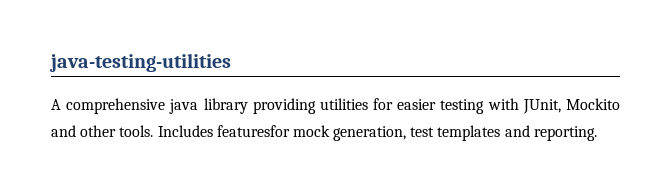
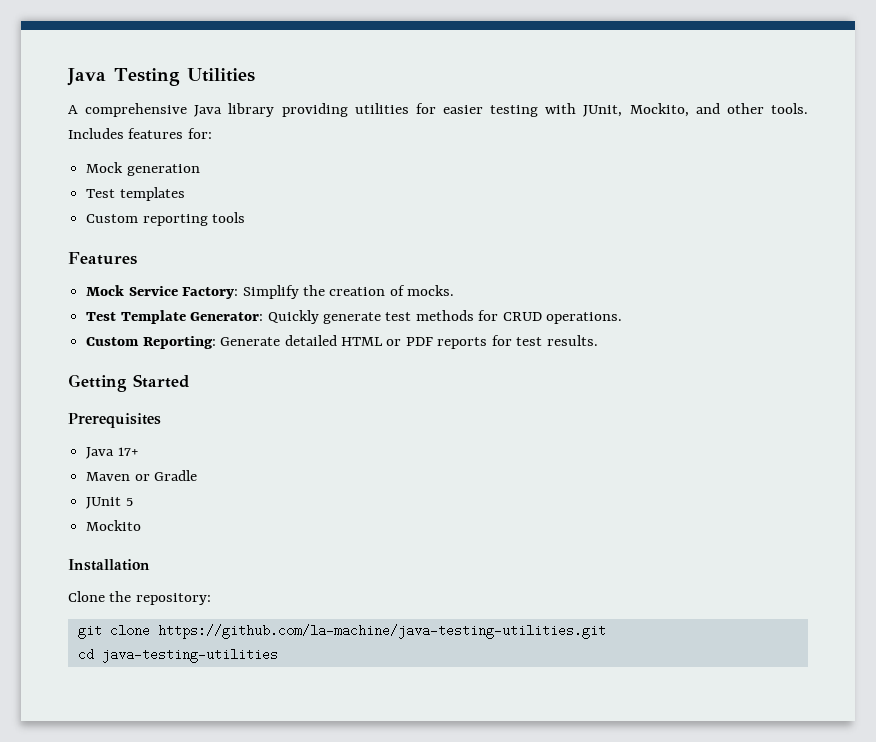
[49,53,231,72] java-testing-utilities -> [67,68,255,86] Java Testing Utilities
[169,99,199,114] java -> [194,105,223,117] Java
[566,98,620,110] Mockito -> [629,103,689,117] Mockito,
[216,125,597,141] featuresfor mock generation, test templates and reporting. -> [128,128,212,139] [86,162,200,176] [86,187,185,201] [86,212,246,226] [68,252,137,265] [86,285,455,299] [86,310,623,324] [86,335,598,349] [68,374,190,392] [68,413,161,428] [86,447,139,459] [86,470,198,481] [86,497,133,509] [86,520,142,531] [68,559,150,571] [68,591,211,605] [77,624,606,639] [77,648,278,663] features for: // Mock generation // Test templates // Custom reporting tools // Features // Mock Service Factory: Simplify the creation of mocks. // Test Template Generator: Quickly generate test methods for CRUD operations. // Custom Reporting: Generate detailed HTML or PDF reports for test results. // Getting Started // Prerequisites // Java 17+ // Maven or Gradle // JUnit 5 // Mockito // Installation // Clone the repository: // git clone https://github.com/la-machine/java-testing-utilities.git // cd java-testing-utilities

